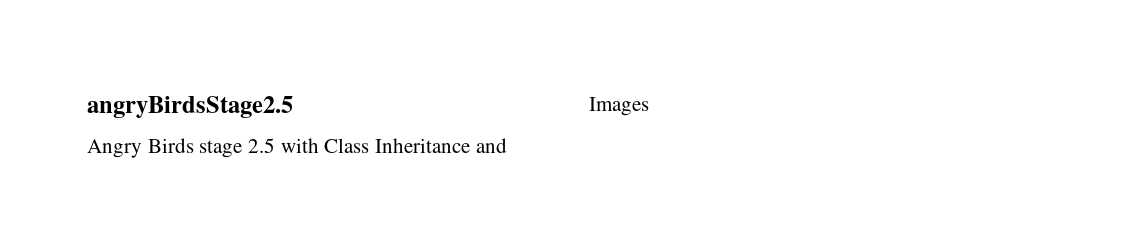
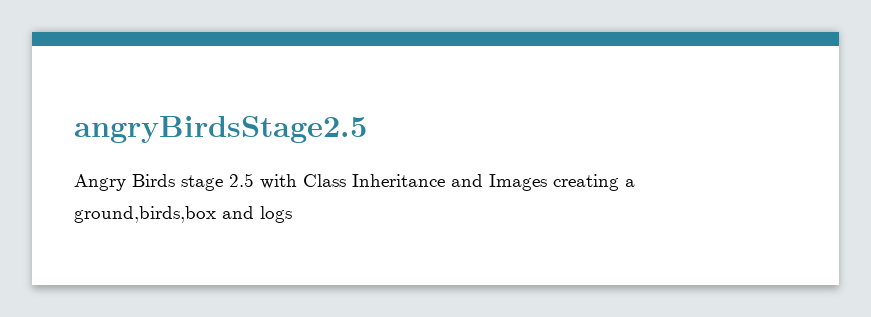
(649, 106) none -> [553,174,635,191] [74,206,292,223] creating a ground,birds,box and logs

